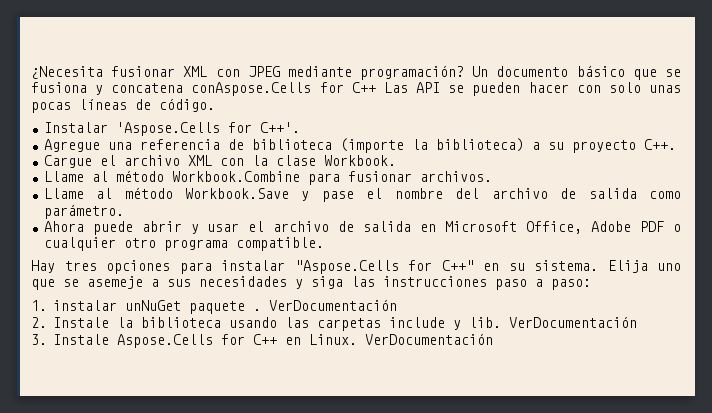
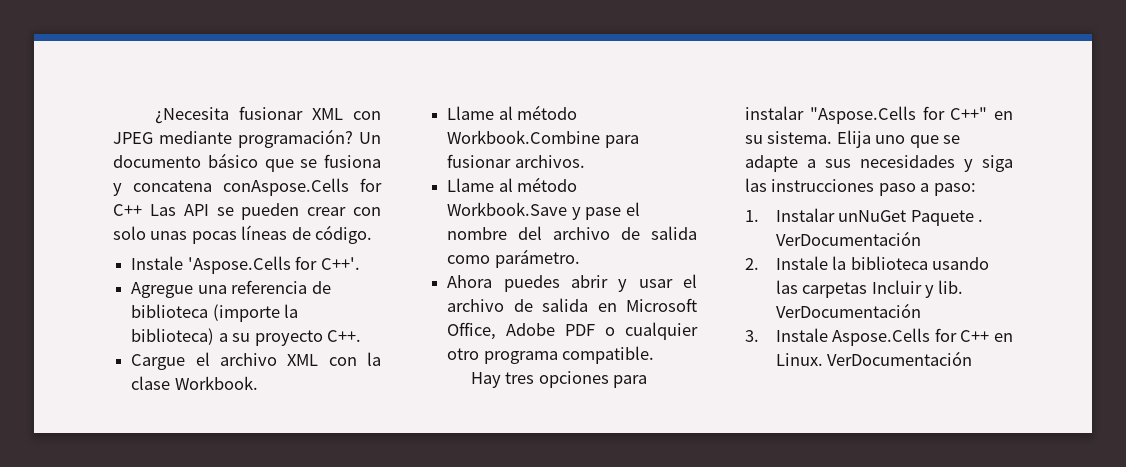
[528,82,569,93] hacer -> [307,207,347,216] crear
[43,122,108,133] Instalar -> [131,256,184,270] Instale
[92,221,133,235] puede -> [503,275,560,292] puedes
[87,276,143,289] asemeje -> [745,155,798,172] adapte
[52,300,245,314] instalar unNuGet paquete -> [775,208,974,226] Instalar unNuGet Paquete
[388,317,445,328] include -> [871,280,922,294] Incluir

